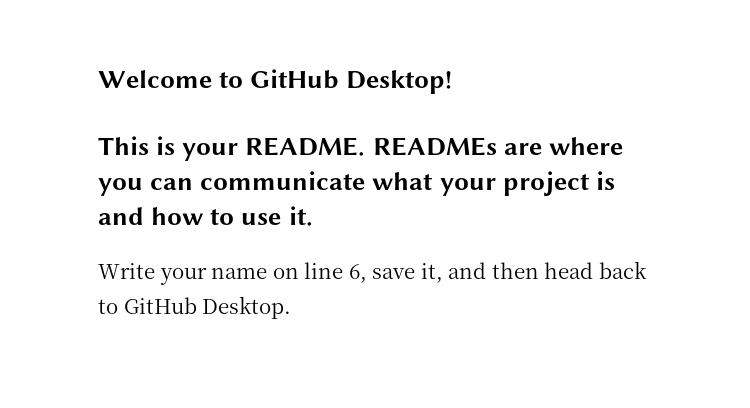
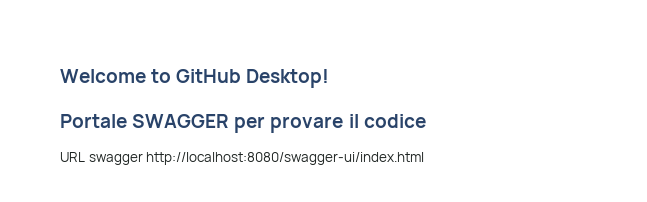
[98,136,623,161] [98,171,615,196] [98,206,313,226] [98,261,647,285] [98,296,292,319] This is your README. READMEs are where you can communicate what your project is and how to use it. // Write your name on line 6, save it, and then head back to GitHub Desktop. -> [60,114,426,133] [60,152,425,165] Portale SWAGGER per provare il codice // URL swagger http://localhost:8080/swagger-ui/index.html

